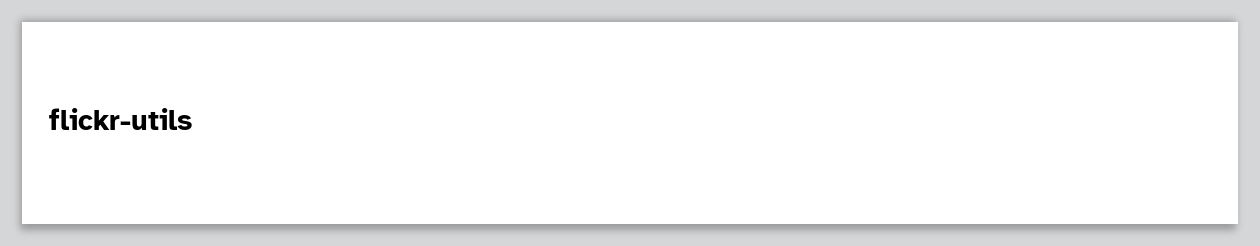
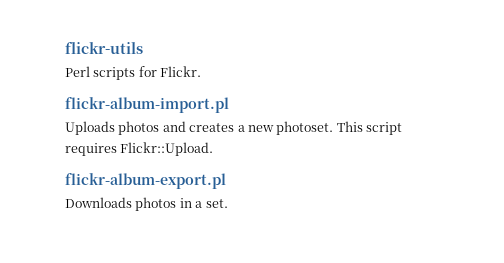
(192, 119) none -> [65,66,202,80] [65,97,229,113] [65,121,402,135] [65,142,214,156] [65,173,226,189] [65,197,228,211] // Perl scripts for Flickr. // flickr-album-import.pl // Uploads photos and creates a new photoset. This script requires Flickr::Upload. // flickr-album-export.pl // Downloads photos in a set.

